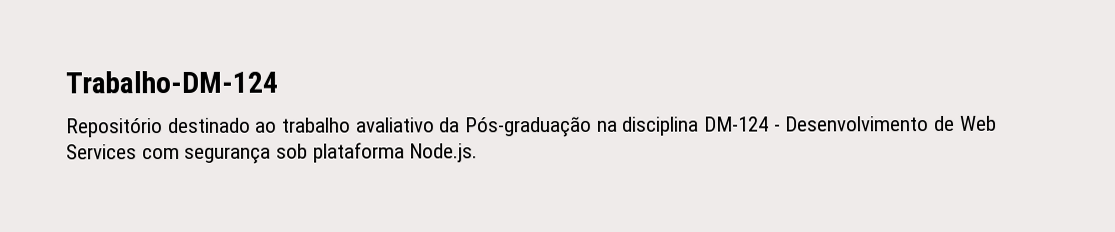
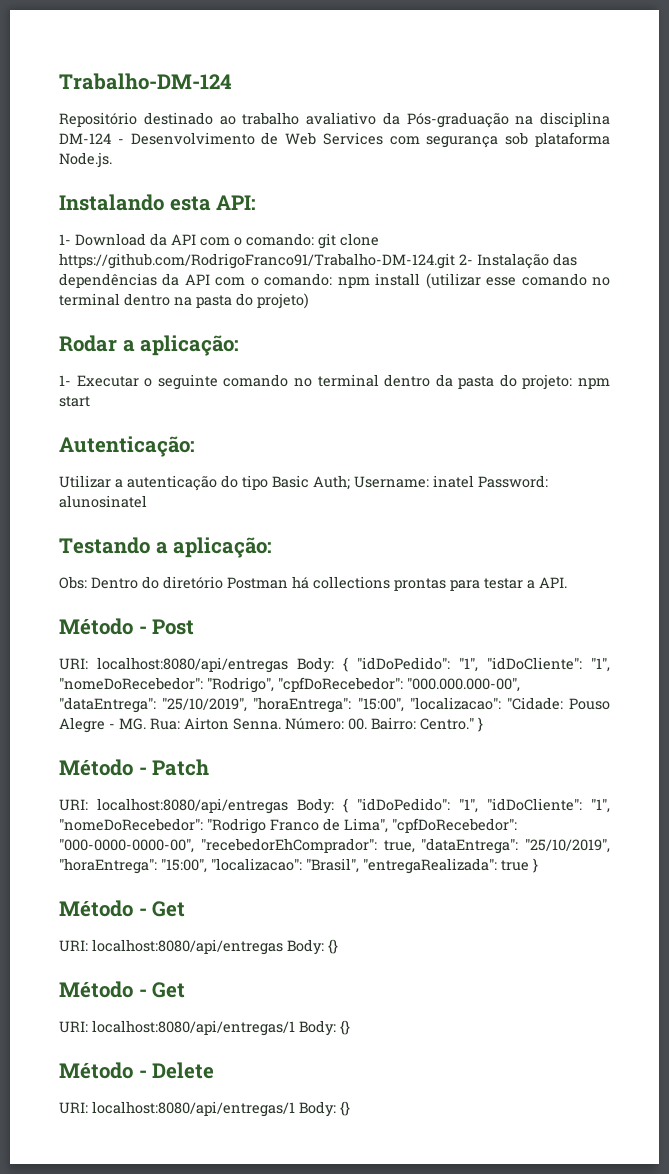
(479, 153) none -> [59,194,257,211] [59,233,379,249] [59,253,577,269] [59,273,610,289] [59,293,309,309] [59,335,240,356] [59,374,610,390] [59,396,90,407] [59,436,195,457] [59,475,548,491] [59,495,147,508] [59,537,273,558] [59,576,567,591] [59,618,195,635] [59,657,610,673] [59,677,520,693] [59,697,611,713] [59,717,483,733] [59,759,210,776] [59,798,610,814] [59,818,517,834] [59,838,610,854] [59,858,538,874] [59,900,186,917] [59,939,338,955] [59,981,186,998] [59,1020,350,1036] [59,1062,215,1079] [59,1101,350,1117] // Instalando esta API: // 1- Download da API com o comando: git clone https://github.com/RodrigoFranco91/Trabalho-DM-124.git 2- Instalação das dependências da API com o comando: npm install (utilizar esse comando no terminal dentro na pasta do projeto) // Rodar a aplicação: // 1- Executar o seguinte comando no terminal dentro da pasta do projeto: npm start // Autenticação: // Utilizar a autenticação do tipo Basic Auth; Username: inatel Password: alunosinatel // Testando a aplicação: // Obs: Dentro do diretório Postman há collections prontas para testar a API. // Método - Post // URI: localhost:8080/api/entregas Body: { "idDoPedido": "1", "idDoCliente": "1", "nomeDoRecebedor": "Rodrigo", "cpfDoRecebedor": "000.000.000-00", "dataEntrega": "25/10/2019", "horaEntrega": "15:00", "localizacao": "Cidade: Pouso Alegre - MG. Rua: Airton Senna. Número: 00. Bairro: Centro." } // Método - Patch // URI: localhost:8080/api/entregas Body: { "idDoPedido": "1", "idDoCliente": "1", "nomeDoRecebedor": "Rodrigo Franco de Lima", "cpfDoRecebedor": "000-0000-0000-00", "recebedorEhComprador": true, "dataEntrega": "25/10/2019", "horaEntrega": "15:00", "localizacao": "Brasil", "entregaRealizada": true } // Método - Get // URI: localhost:8080/api/entregas Body: {} // Método - Get // URI: localhost:8080/api/entregas/1 Body: {} // Método - Delete // URI: localhost:8080/api/entregas/1 Body: {}

